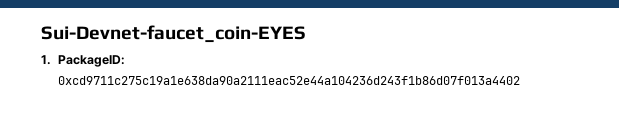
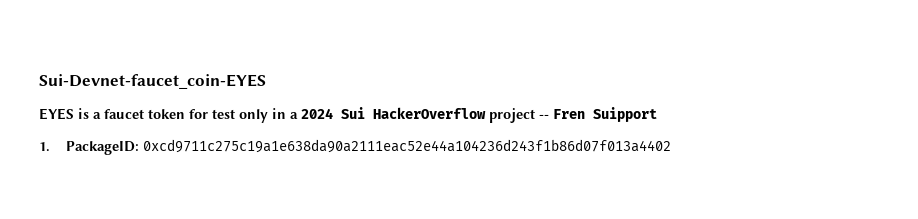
(306, 34) none -> [39,107,657,123] // EYES is a faucet token for test only in a 2024 Sui HackerOverflow project -- Fren Suipport

